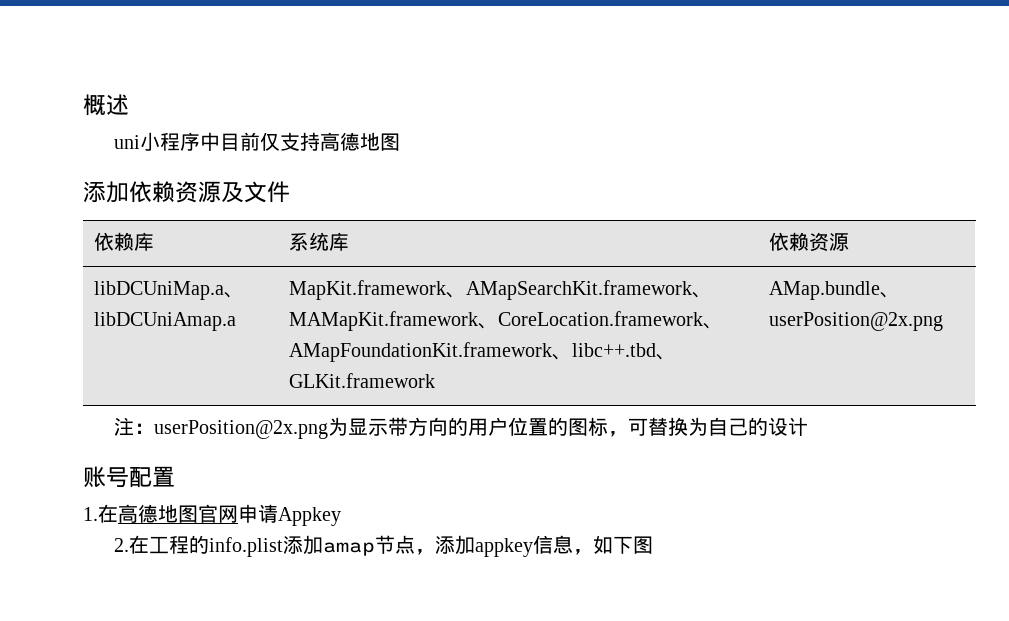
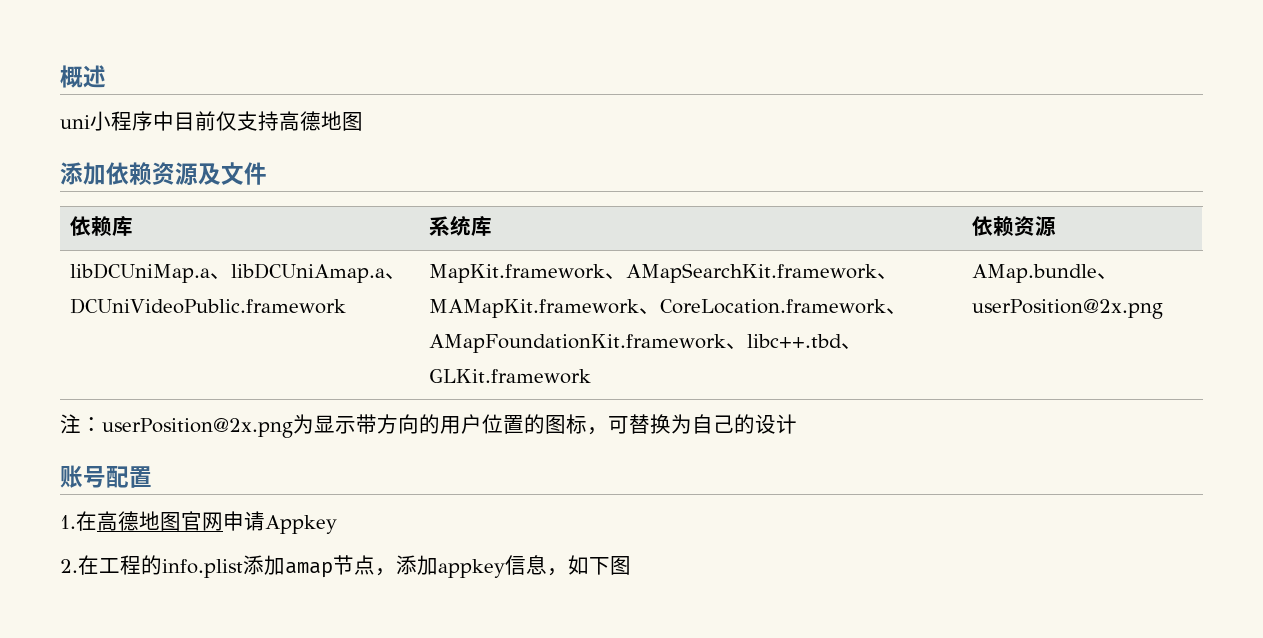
(236, 321) none -> [384,273,406,279] [69,298,346,314] 、DCUniVideoPublic.framework

